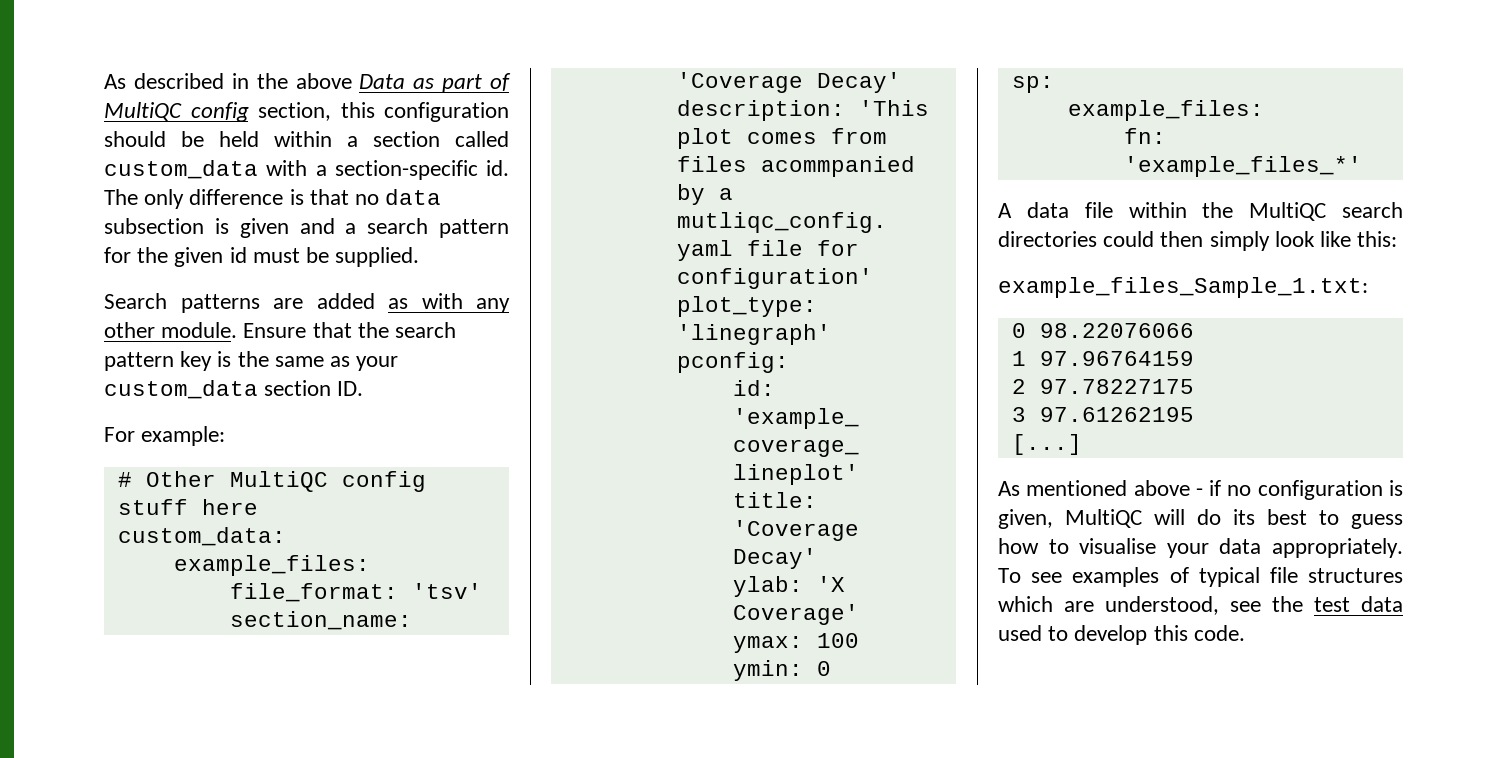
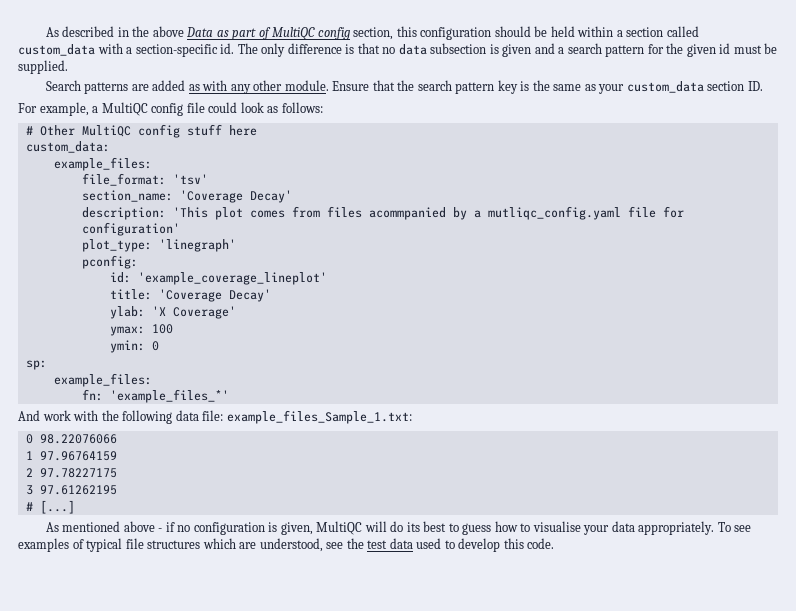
[141,426,226,446] example: -> [39,102,323,116] example, a MultiQC config file could look as follows:
[998,202,1403,221] [998,231,1398,251] A data file within the MultiQC search directories could then simply look like this: // -> [18,410,224,424] And work with the following data file:
(1194, 414) none -> [25,502,33,511] #

